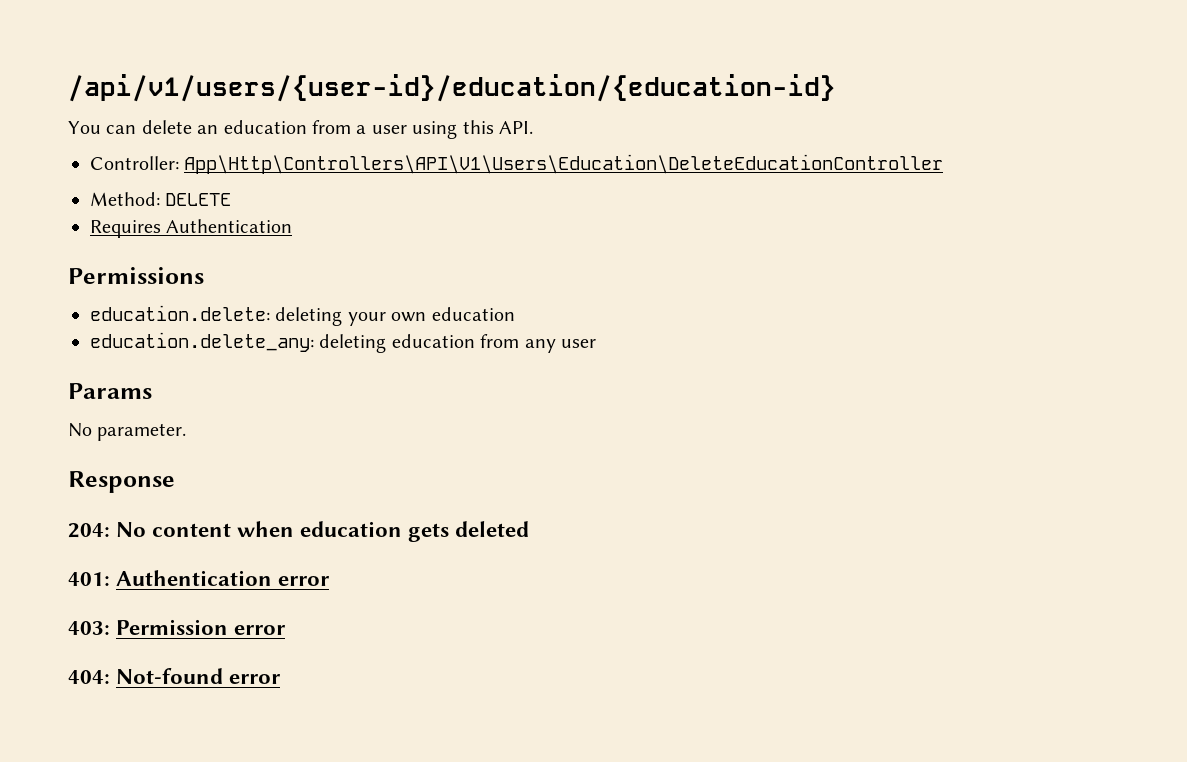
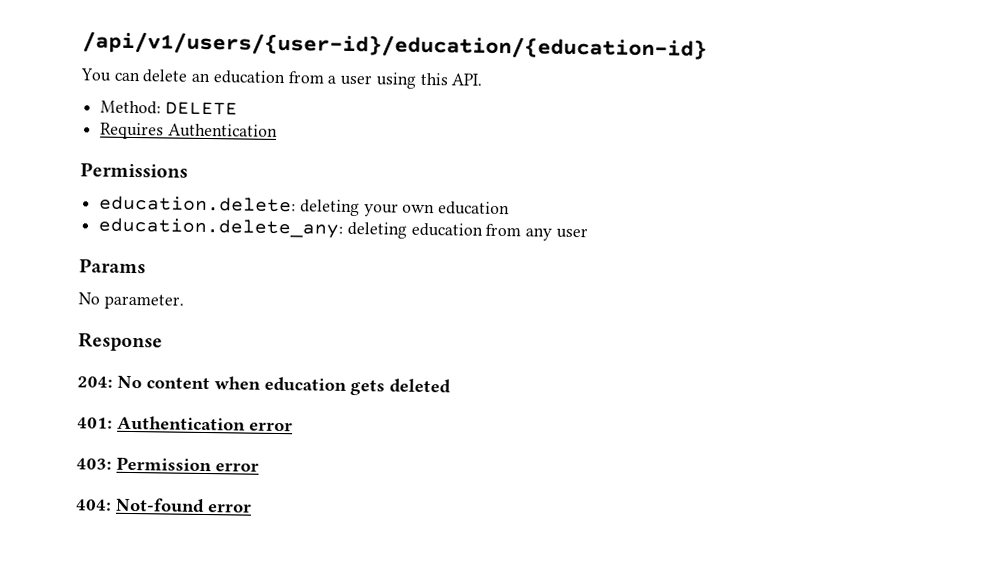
[90,154,944,174] // Controller: App\Http\Controllers\API\V1\Users\Education\DeleteEducationController -> (483, 79) none

